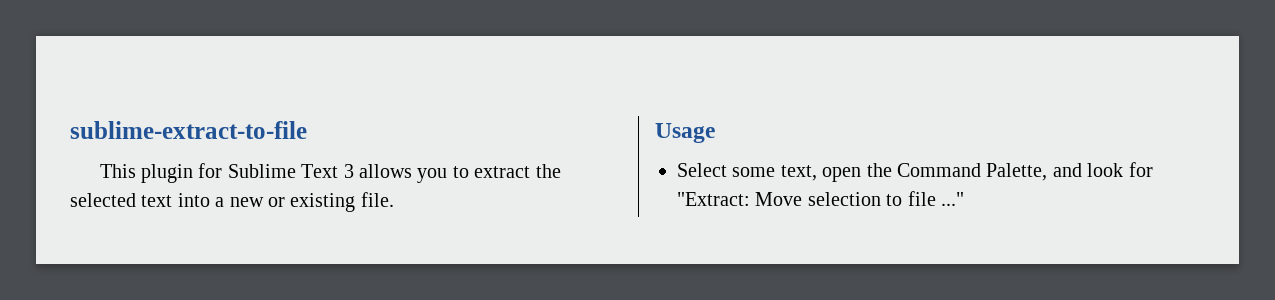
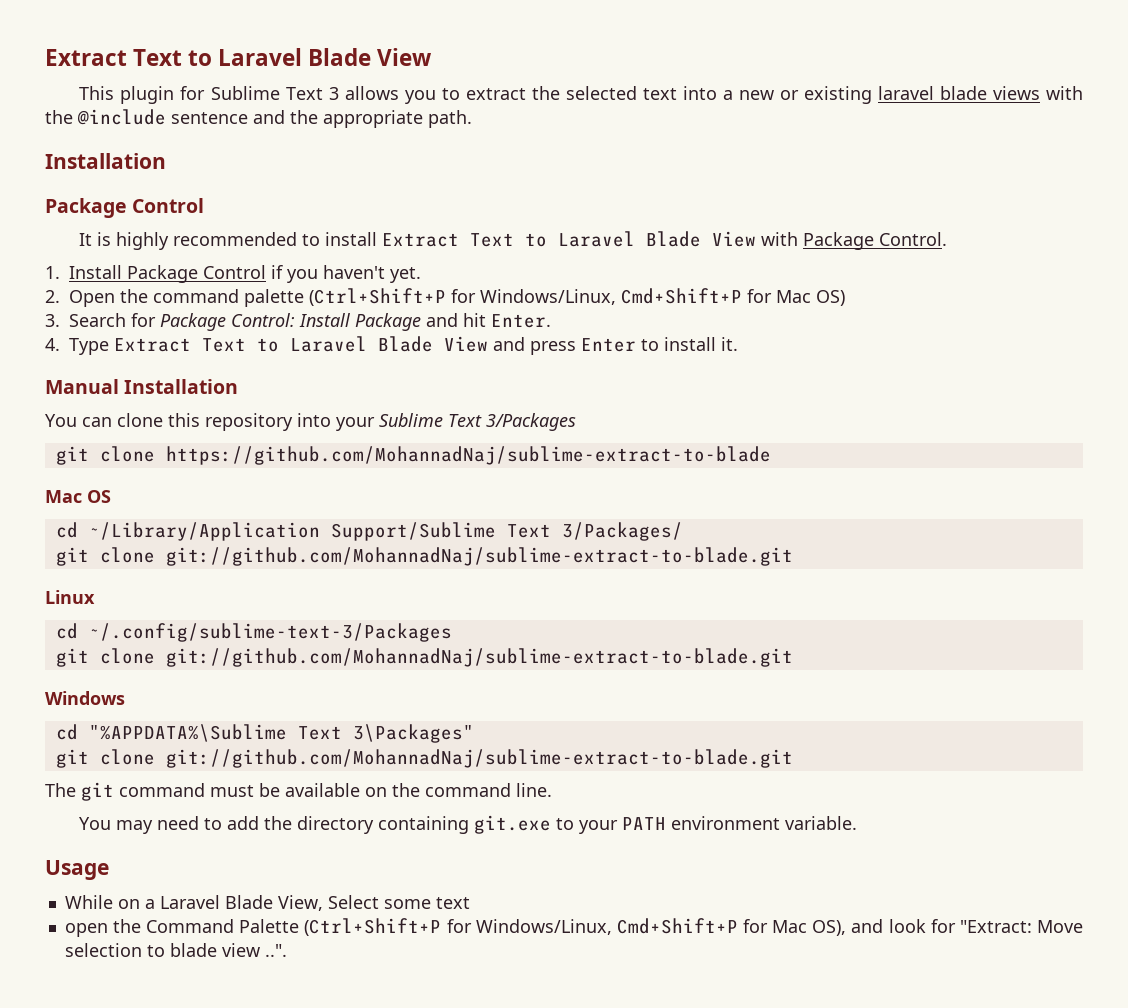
[70,121,307,139] sublime-extract-to-file -> [45,48,433,66] Extract Text to Laravel Blade View
[360,192,394,207] [655,123,715,143] file. // Usage // -> [877,86,1083,100] [45,109,472,128] [45,153,166,169] [45,198,205,218] [79,231,948,250] [45,265,421,283] [45,288,845,307] [45,313,551,331] [45,336,738,355] [45,379,239,394] [45,413,576,431] [55,446,771,465] [45,490,111,503] [55,522,683,541] [55,547,793,566] [45,590,95,604] [55,623,452,642] [55,648,793,667] [45,691,125,705] [55,724,474,743] [55,749,793,768] [45,782,552,801] [79,815,858,834] [45,860,109,880] [64,895,323,911] laravel blade views with the @include sentence and the appropriate path. // Installation // Package Control // It is highly recommended to install Extract Text to Laravel Blade View with Package Control. // 1. Install Package Control if you haven't yet. // 2. Open the command palette (Ctrl+Shift+P for Windows/Linux, Cmd+Shift+P for Mac OS) // 3. Search for Package Control: Install Package and hit Enter. // 4. Type Extract Text to Laravel Blade View and press Enter to install it. // Manual Installation // You can clone this repository into your Sublime Text 3/Packages // git clone https://github.com/MohannadNaj/sublime-extract-to-blade // Mac OS // cd ~/Library/Application Support/Sublime Text 3/Packages/ // git clone git://github.com/MohannadNaj/sublime-extract-to-blade.git // Linux // cd ~/.config/sublime-text-3/Packages // git clone git://github.com/MohannadNaj/sublime-extract-to-blade.git // Windows // cd "%APPDATA%\Sublime Text 3\Packages" // git clone git://github.com/MohannadNaj/sublime-extract-to-blade.git // The git command must be available on the command line. // You may need to add the directory containing git.exe to your PATH environment variable. // Usage // While on a Laravel Blade View,
[780,165,817,181] text, -> [435,897,470,909] text //
[986,163,1048,181] Palette, -> [239,918,847,936] Palette (Ctrl+Shift+P for Windows/Linux, Cmd+Shift+P for Mac OS),
[907,191,964,206] file ..." -> [169,943,287,957] blade view ..".

